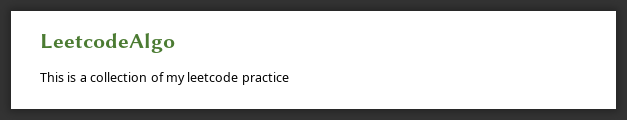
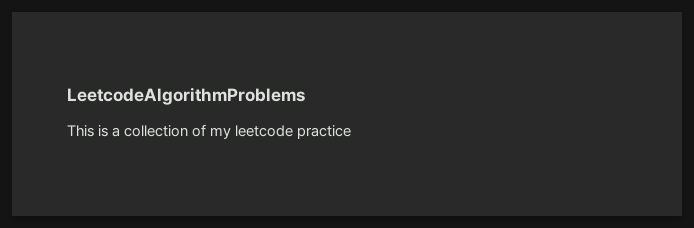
[40,33,175,53] LeetcodeAlgo -> [67,87,305,105] LeetcodeAlgorithmProblems

